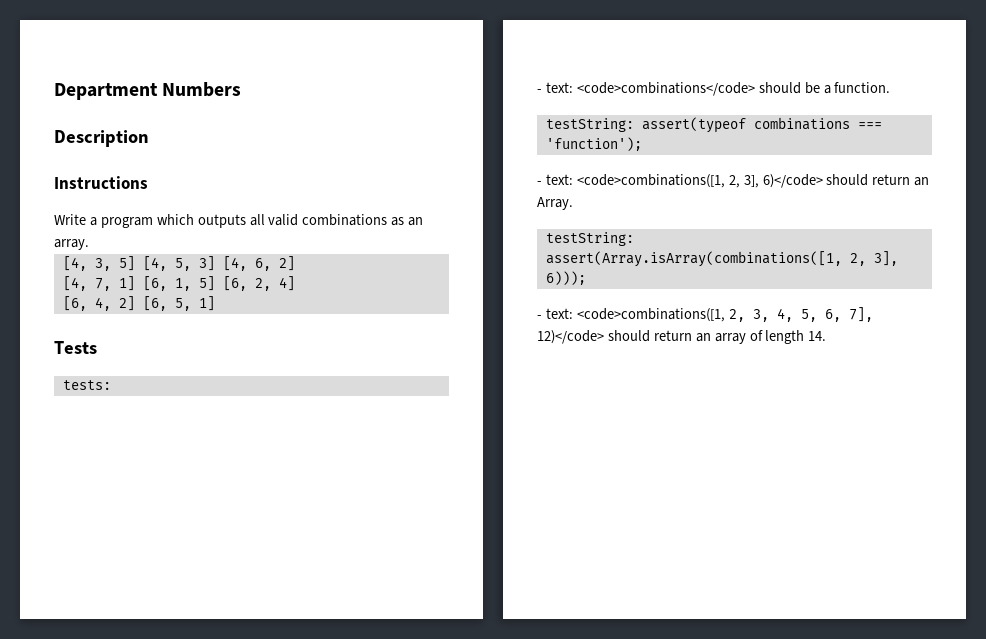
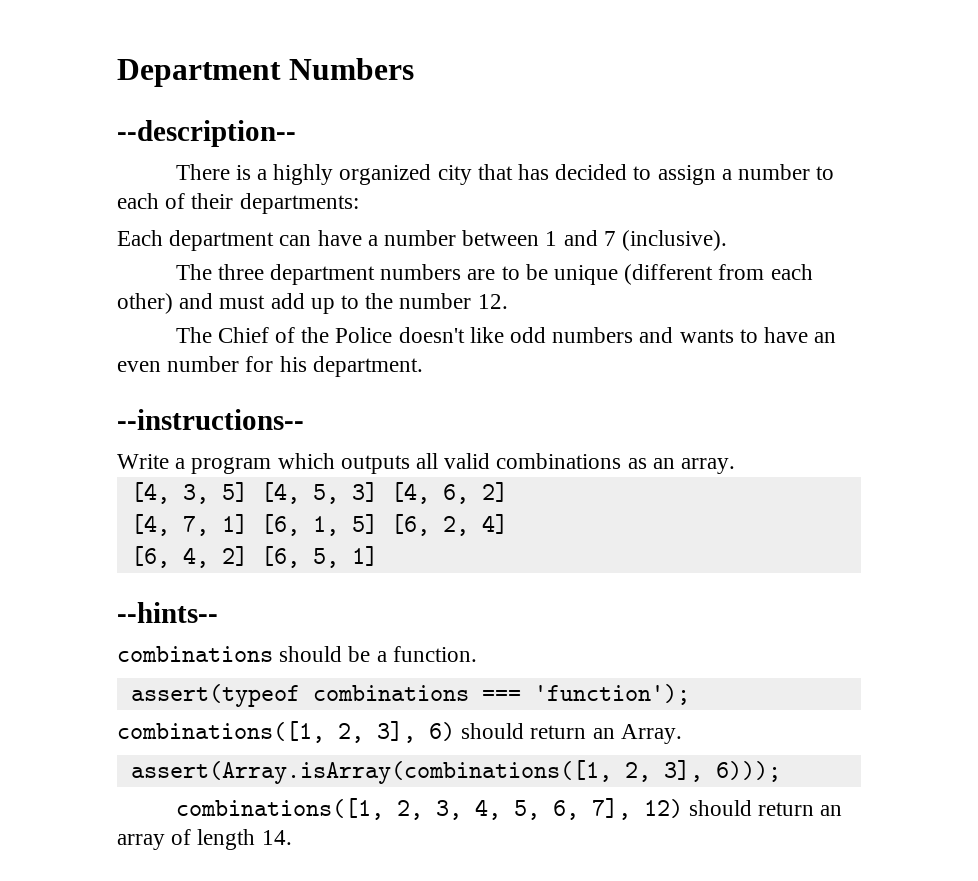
[54,130,149,147] [54,176,148,189] Description // Instructions -> [117,120,296,147] [175,164,835,185] [117,193,359,214] [117,230,728,251] [175,264,813,285] [117,293,508,314] [175,327,837,343] [117,356,423,377] [117,409,304,430] --description-- // There is a highly organized city that has decided to assign a number to each of their departments: // Each department can have a number between 1 and 7 (inclusive). // The three department numbers are to be unique (different from each other) and must add up to the number 12. // The Chief of the Police doesn't like odd numbers and wants to have an even number for his department. // --instructions--
[54,341,97,354] [62,380,111,390] [537,82,755,96] Tests // tests: // - text: <code>combinations</code> -> [117,602,218,623] [117,646,273,662] --hints-- // combinations
[545,118,634,132] testString: -> (477, 654) none
[537,174,823,188] - text: <code>combinations([1, 2, 3], 6)</code> -> [117,721,455,743] combinations([1, 2, 3], 6)
[545,232,634,246] testString: -> (682, 734) none
[537,308,725,322] - text: <code>combinations([1, -> [175,798,384,820] combinations([1,
[537,330,604,344] 12)</code> -> [643,799,683,818] 12)

